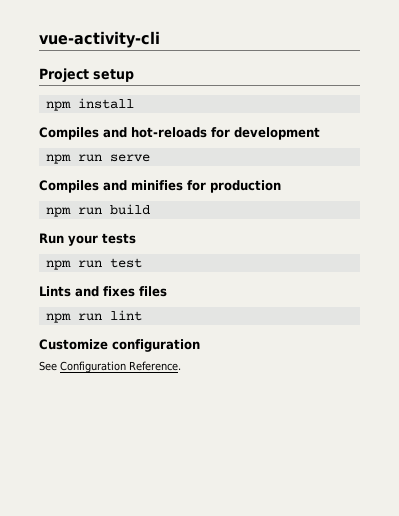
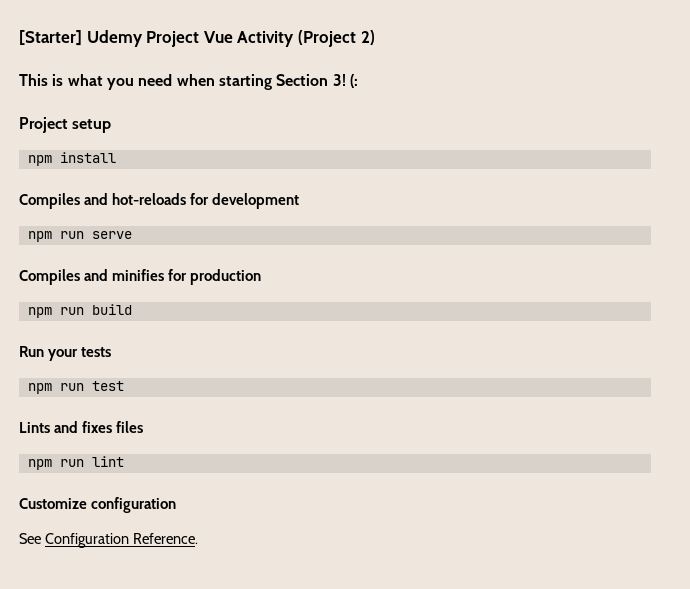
[39,31,160,48] vue-activity-cli -> [19,30,375,47] [19,74,358,90] [Starter] Udemy Project Vue Activity (Project 2) // This is what you need when starting Section 3! (:

